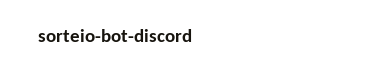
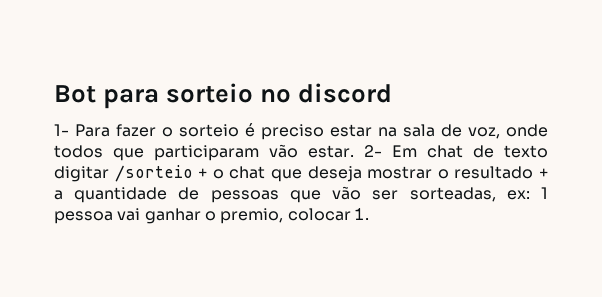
[38,29,192,42] sorteio-bot-discord -> [54,83,393,109] [54,123,548,140] [54,144,548,161] [54,165,548,182] [54,186,548,203] [54,208,369,224] Bot para sorteio no discord // 1- Para fazer o sorteio é preciso estar na sala de voz, onde todos que participaram vão estar. 2- Em chat de texto digitar /sorteio + o chat que deseja mostrar o resultado + a quantidade de pessoas que vão ser sorteadas, ex: 1 pessoa vai ganhar o premio, colocar 1.

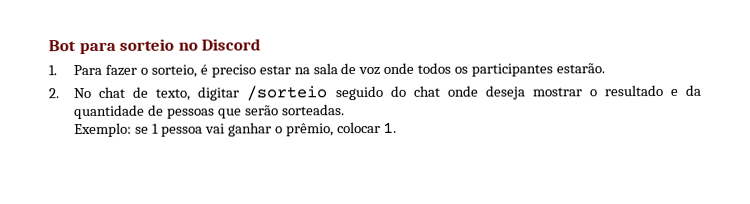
[298,83,393,103] [54,124,69,136] discord // 1- -> [201,38,262,51] [48,65,57,76] Discord // 1.
[179,124,239,137] sorteio -> [150,64,197,78] sorteio,
[468,127,500,139] voz, -> [358,66,381,76] voz
[113,144,417,161] que participaram vão estar. 2- Em -> [454,63,605,77] [48,87,92,99] os participantes estarão. // 2. No
[504,145,548,158] texto -> [155,88,191,101] texto,
[198,166,302,182] + o chat que -> [334,85,478,101] seguido do chat onde
[539,168,548,178] [54,190,63,200] + a -> [669,84,701,96] e da
[332,186,530,202] vão ser sorteadas, ex: -> [244,104,345,116] [74,122,150,138] serão sorteadas. // Exemplo: se
[220,208,284,224] premio, -> [285,123,334,137] prêmio,

